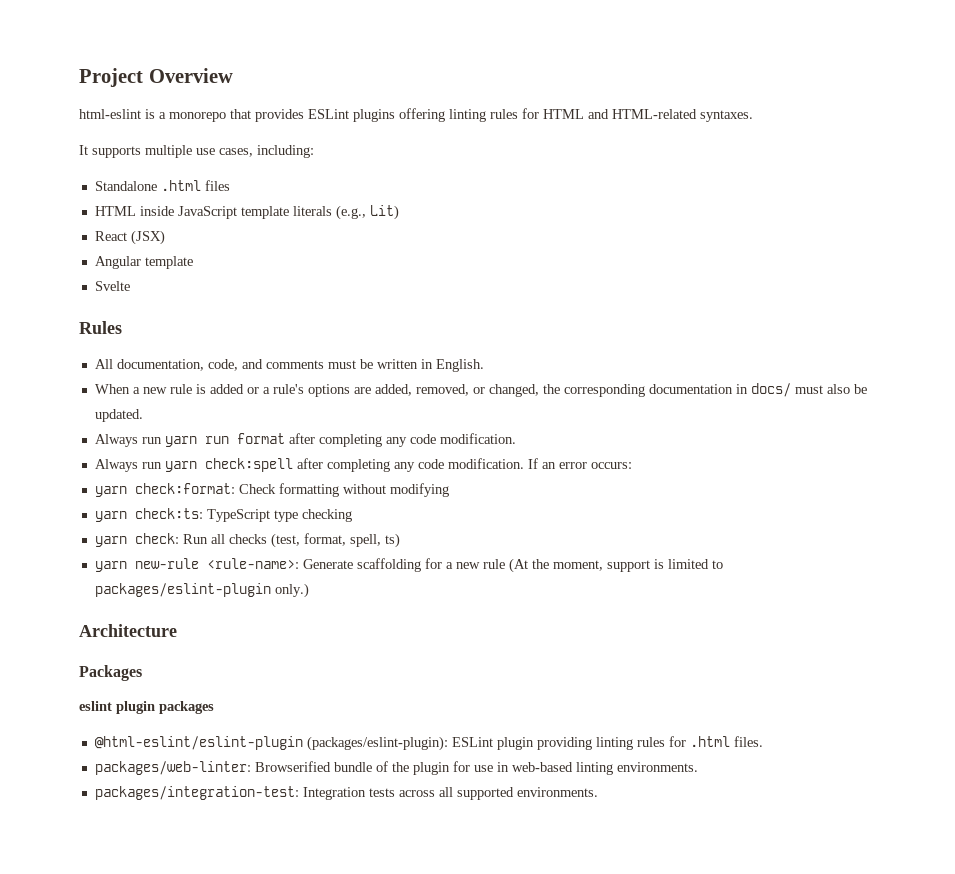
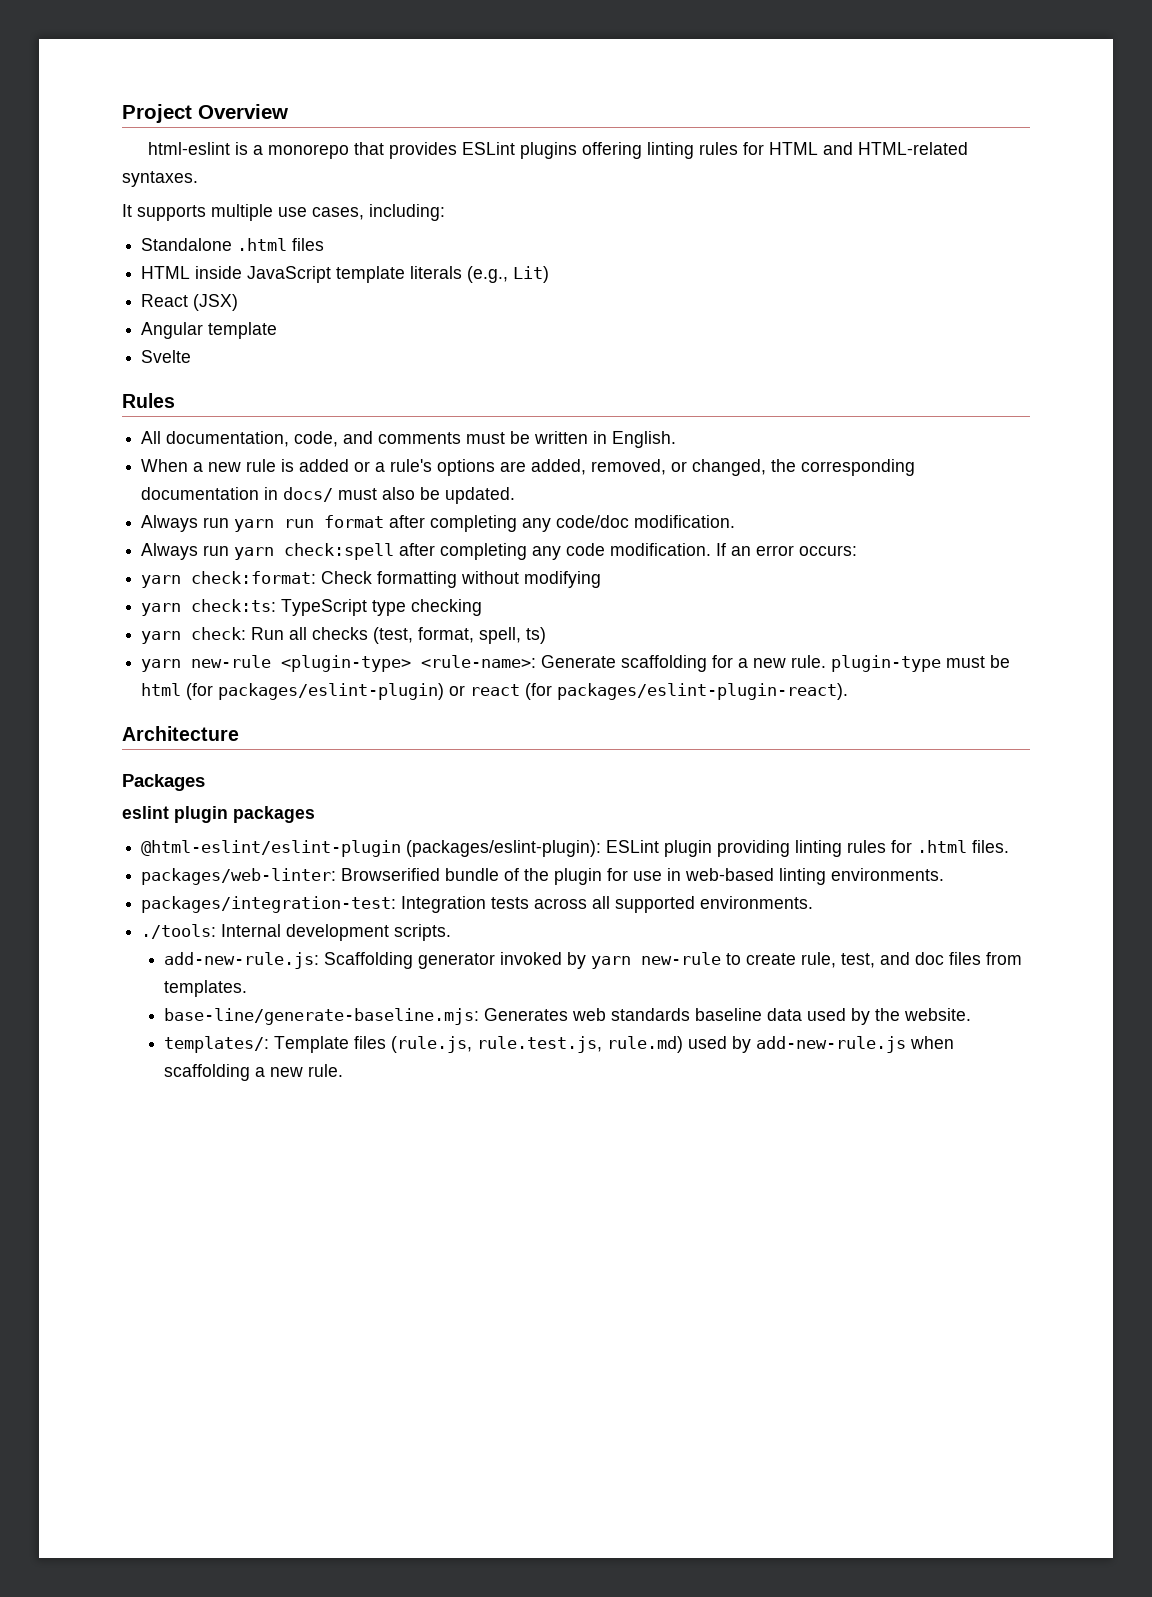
[409,434,436,444] code -> [556,515,630,528] code/doc
(199, 563) none -> [281,655,412,672] <plugin-type>
[482,558,723,573] [94,583,309,598] rule (At the moment, support is limited to packages/eslint-plugin only.) -> [791,655,1011,672] [141,683,849,700] rule. plugin-type must be html (for packages/eslint-plugin) or react (for packages/eslint-plugin-react).
(598, 792) none -> [141,924,452,941] [164,952,1023,969] [164,980,248,997] [164,1008,972,1025] [164,1036,955,1053] [164,1064,344,1081] // ./tools: Internal development scripts. // add-new-rule.js: Scaffolding generator invoked by yarn new-rule to create rule, test, and doc files from templates. // base-line/generate-baseline.mjs: Generates web standards baseline data used by the website. // templates/: Template files (rule.js, rule.test.js, rule.md) used by add-new-rule.js when scaffolding a new rule.

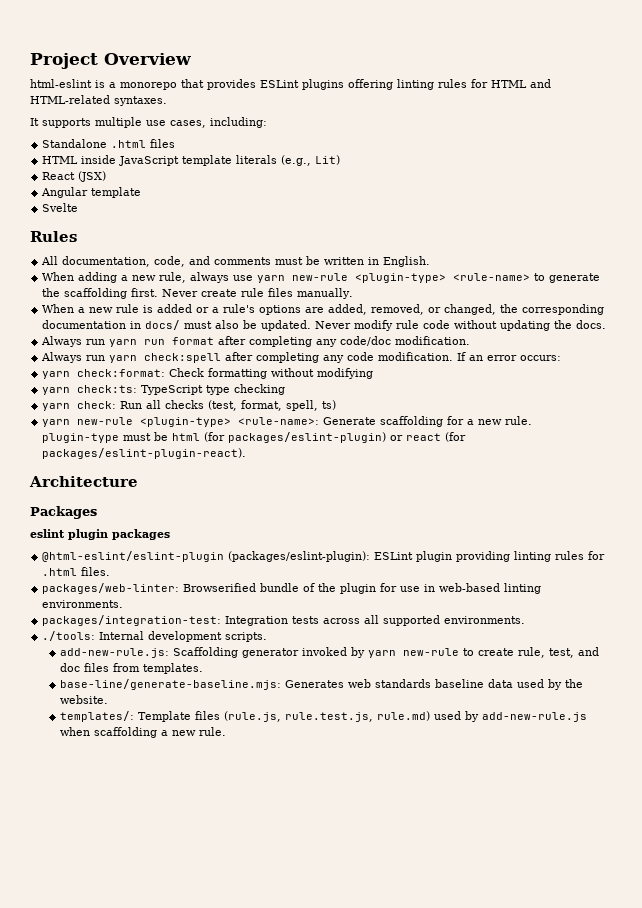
(677, 439) none -> [42,272,601,283] [42,288,354,299] // When adding a new rule, always use yarn new-rule <plugin-type> <rule-name> to generate the scaffolding first. Never create rule files manually.
(516, 495) none -> [315,320,607,331] Never modify rule code without updating the docs.

